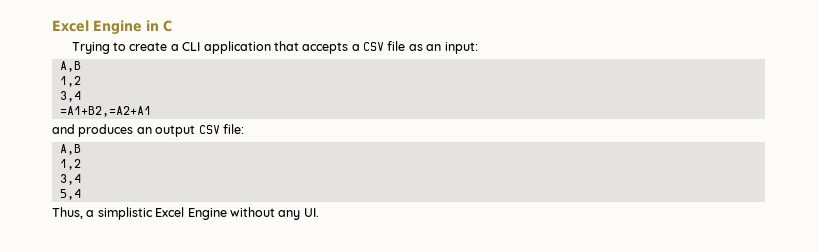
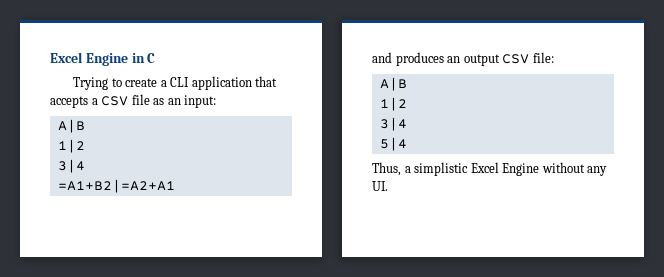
[59,61,81,72] [59,76,81,87] [59,91,81,102] [59,106,151,117] A,B // 1,2 // 3,4 // =A1+B2,=A2+A1 -> [57,119,85,133] [57,139,85,153] [57,159,85,173] [57,179,175,193] A|B // 1|2 // 3|4 // =A1+B2|=A2+A1
[59,144,81,155] [59,159,81,170] [59,174,81,185] [59,189,81,200] A,B // 1,2 // 3,4 // 5,4 -> [379,77,407,91] [379,97,407,111] [379,117,407,131] [379,137,407,151] A|B // 1|2 // 3|4 // 5|4

